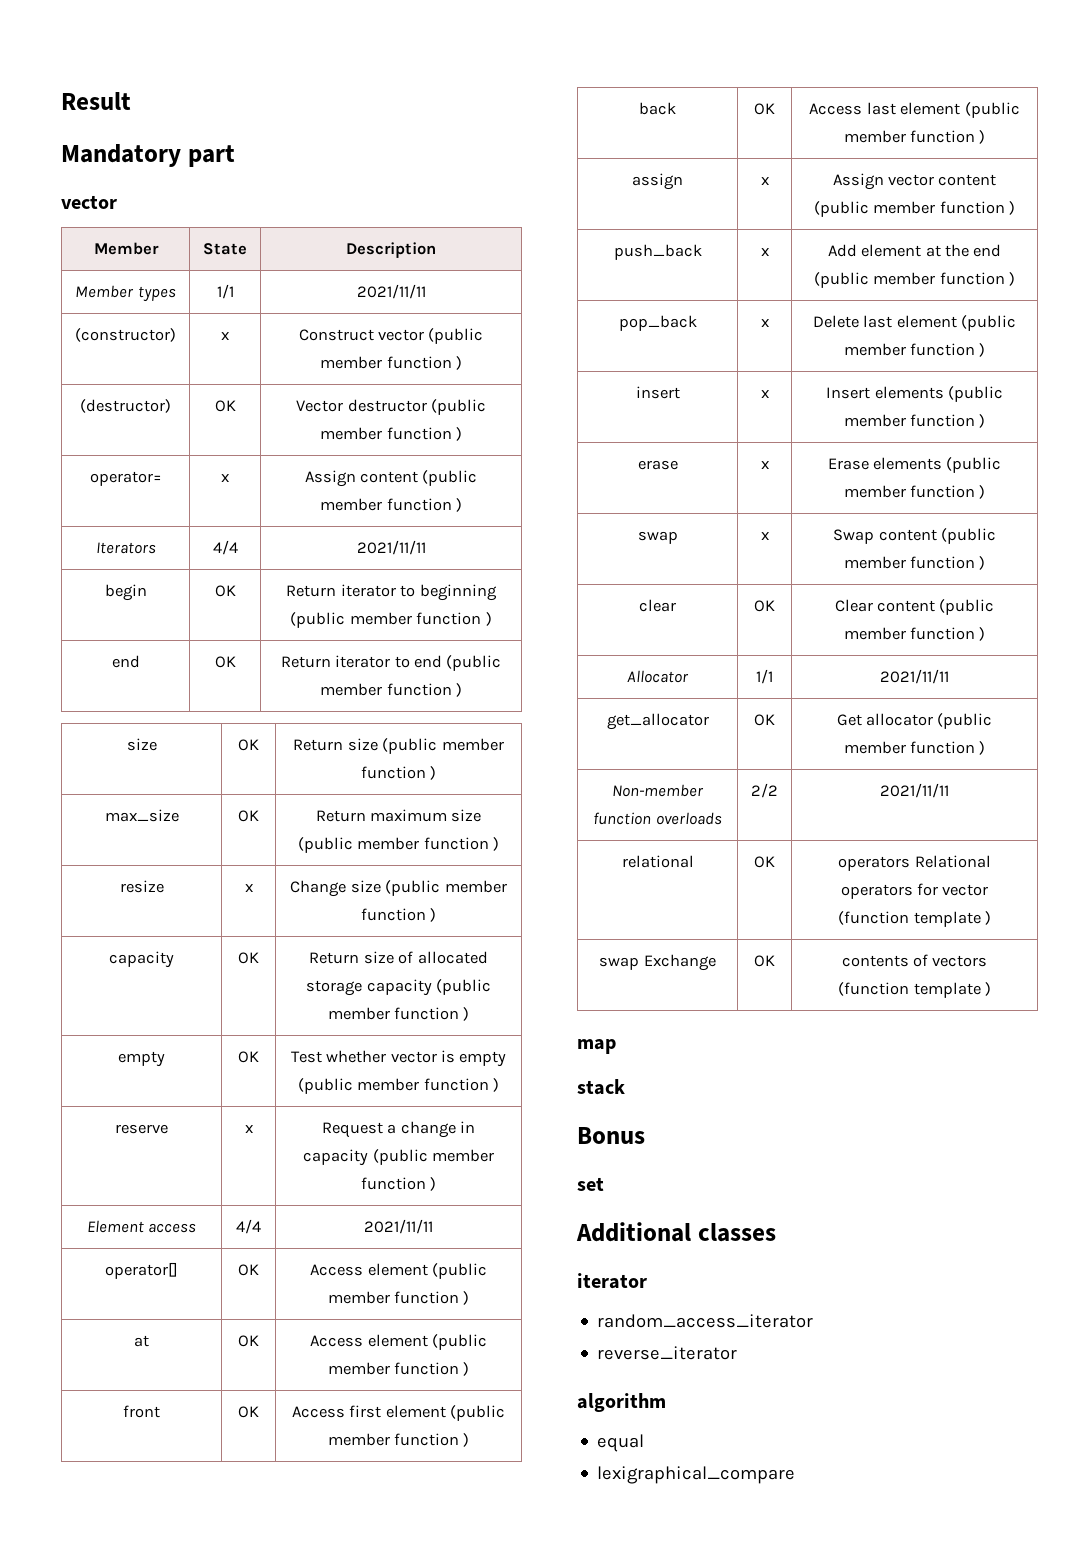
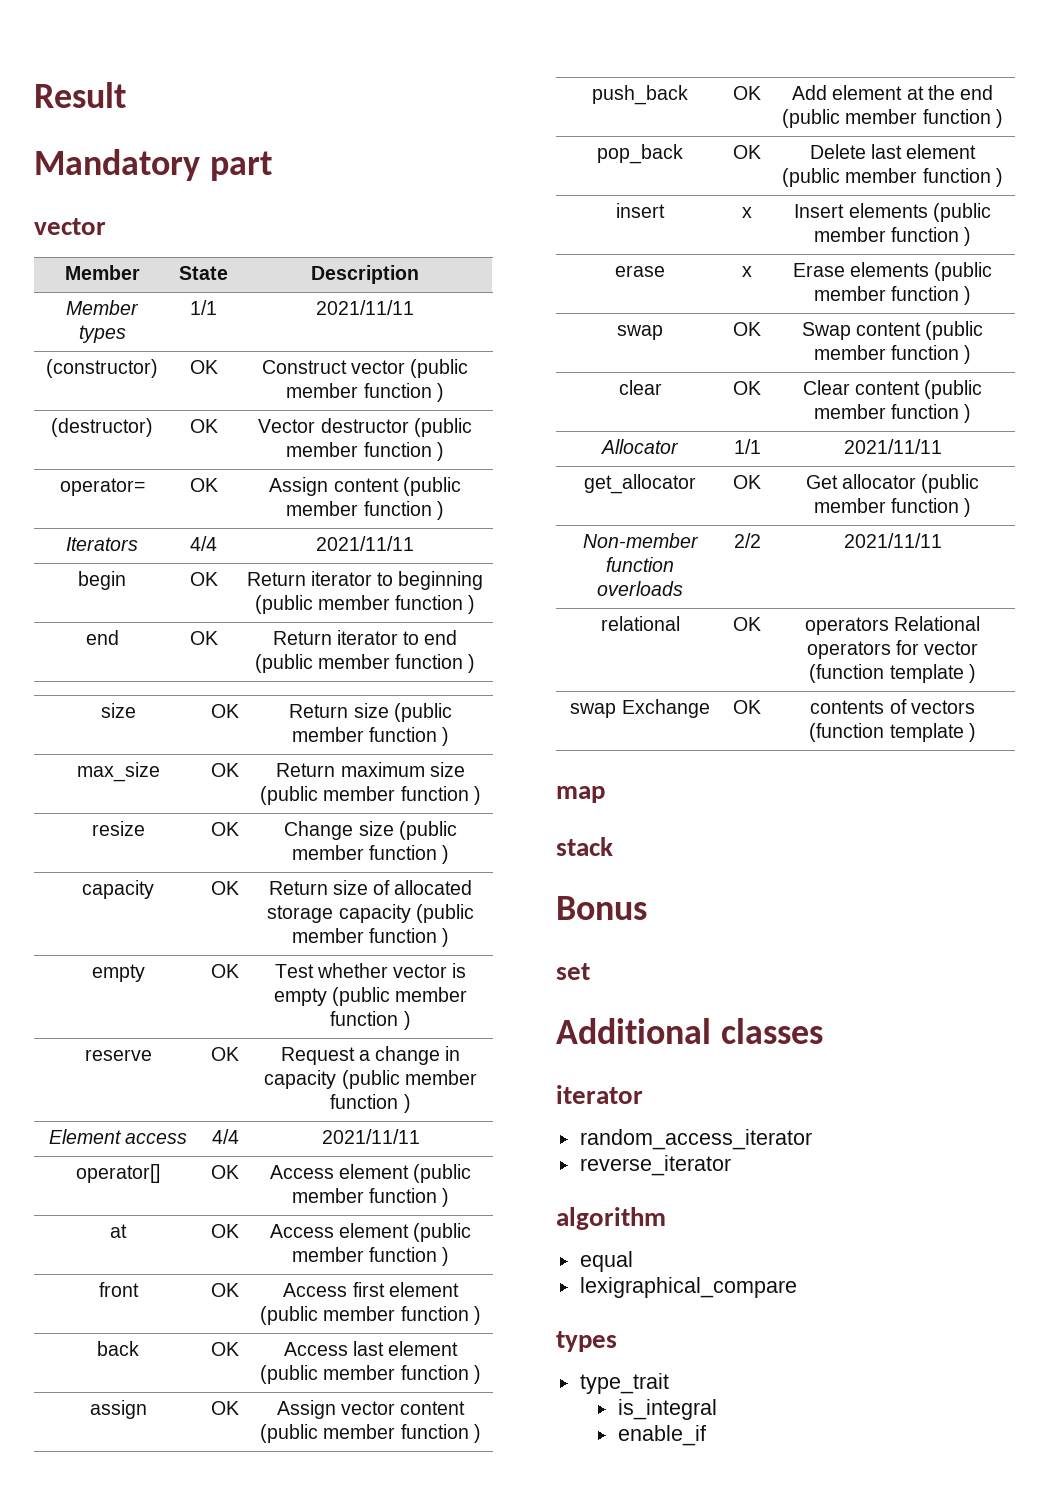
[221,332,229,340] x -> [189,360,218,374] OK
[221,474,229,482] x -> [189,478,218,492] OK
[244,884,253,892] x -> [211,822,239,836] OK
[244,1125,253,1133] x -> [211,1047,239,1061] OK
[760,177,769,185] x -> [211,1401,239,1415] OK
[760,248,769,256] x -> [733,86,761,100] OK
[760,319,769,327] x -> [733,145,761,159] OK
[760,532,769,540] x -> [733,322,761,336] OK
(796, 1475) none -> [556,1331,617,1352] [579,1373,669,1394] [617,1399,717,1420] [617,1425,706,1446] // types // type_trait // is_integral // enable_if

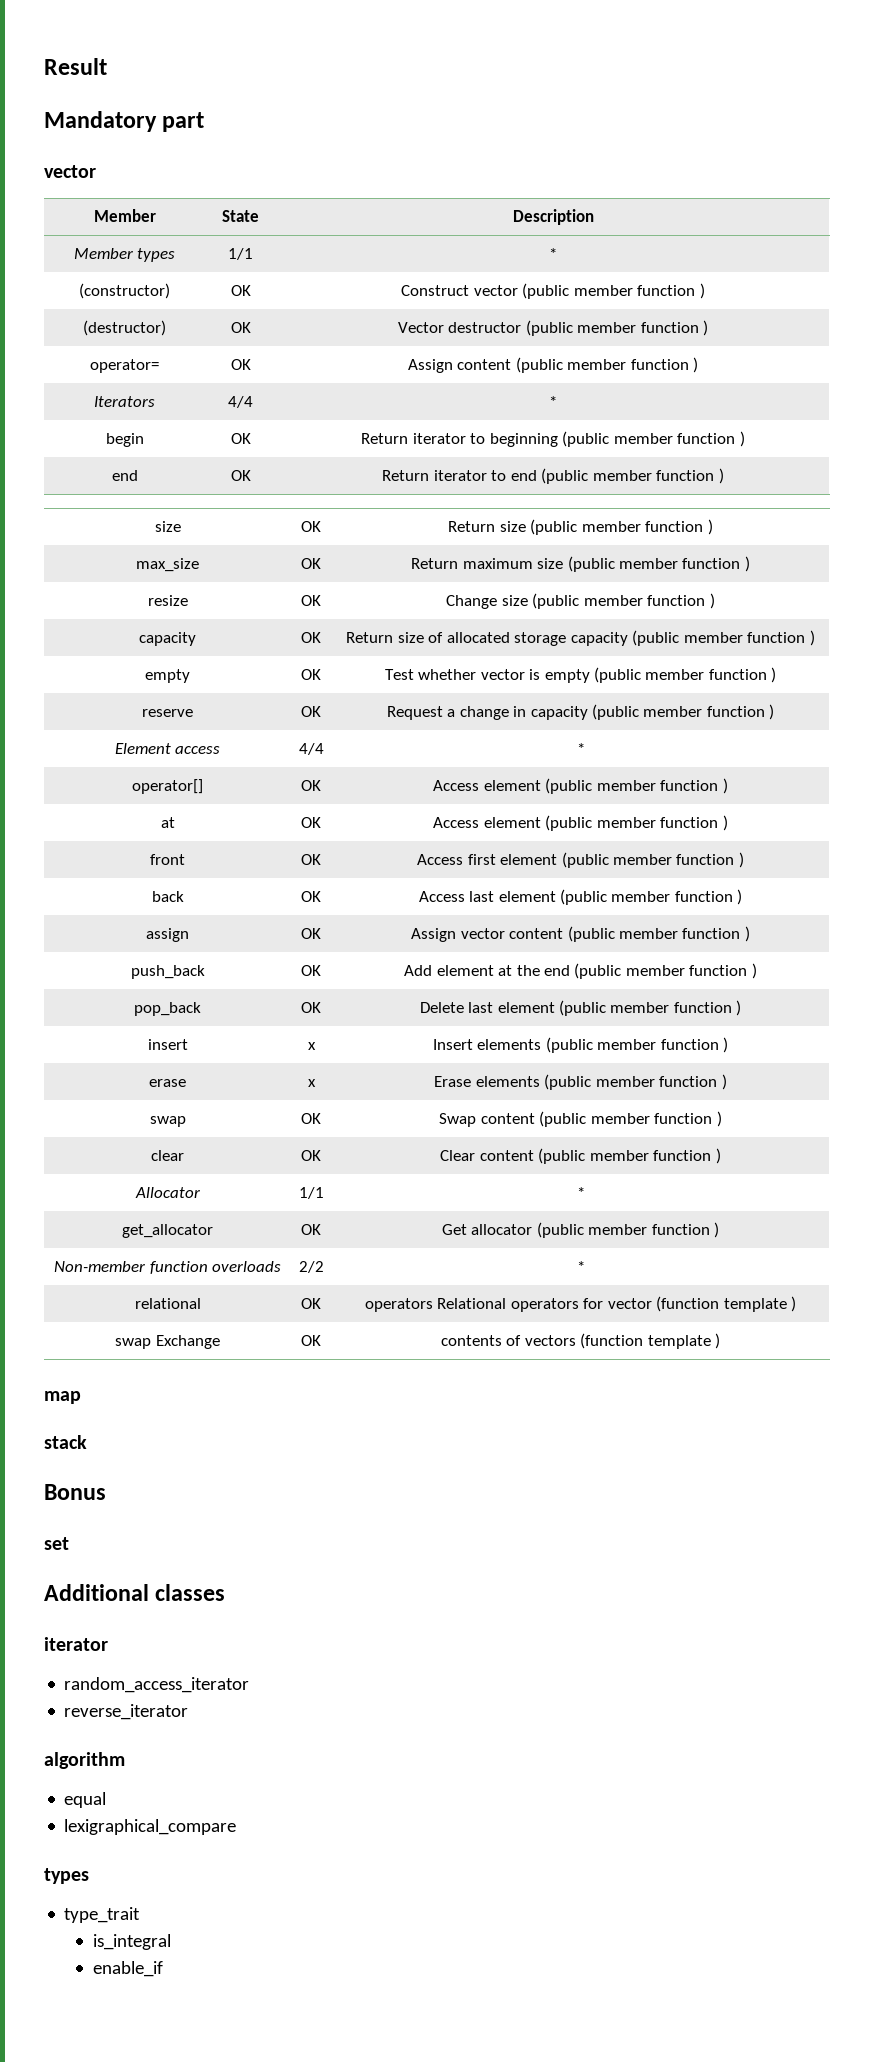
[316,300,414,315] 2021/11/11 -> [549,248,557,259] *
[316,536,414,551] 2021/11/11 -> [549,396,557,407] *
[321,1129,420,1144] 2021/11/11 -> [576,743,585,754] *
[843,439,942,454] 2021/11/11 -> [576,1187,585,1198] *
[843,533,942,548] 2021/11/11 -> [576,1261,585,1272] *

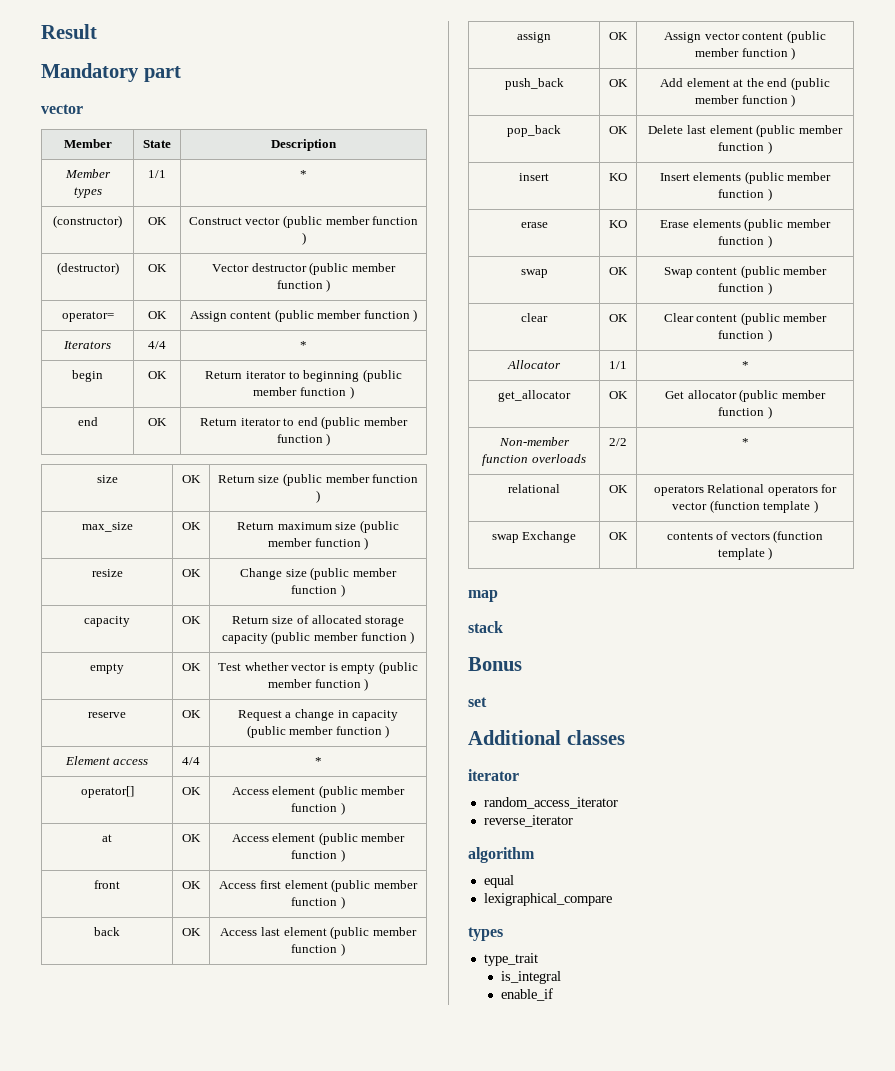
[307,1042,316,1050] x -> [609,173,627,181] KO
[307,1079,316,1087] x -> [609,220,627,228] KO

